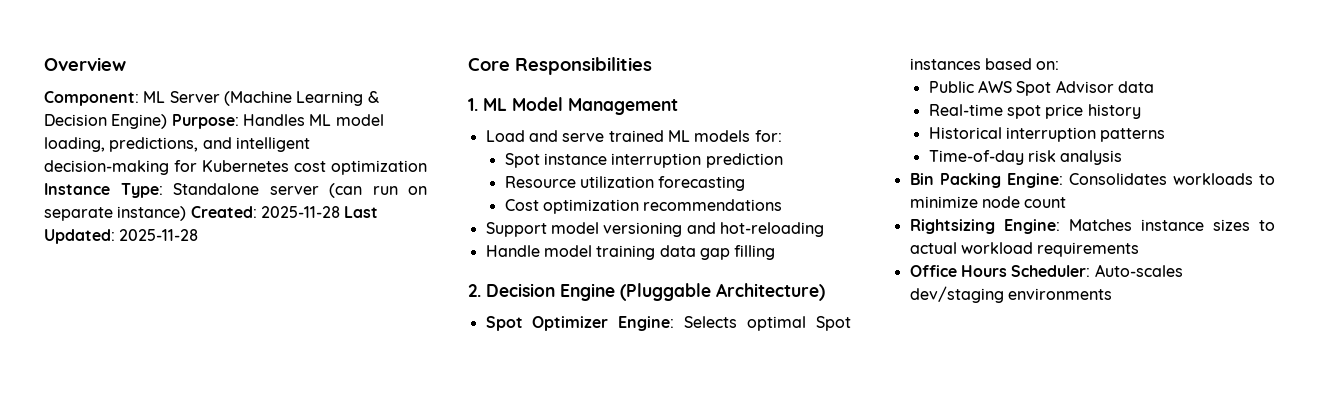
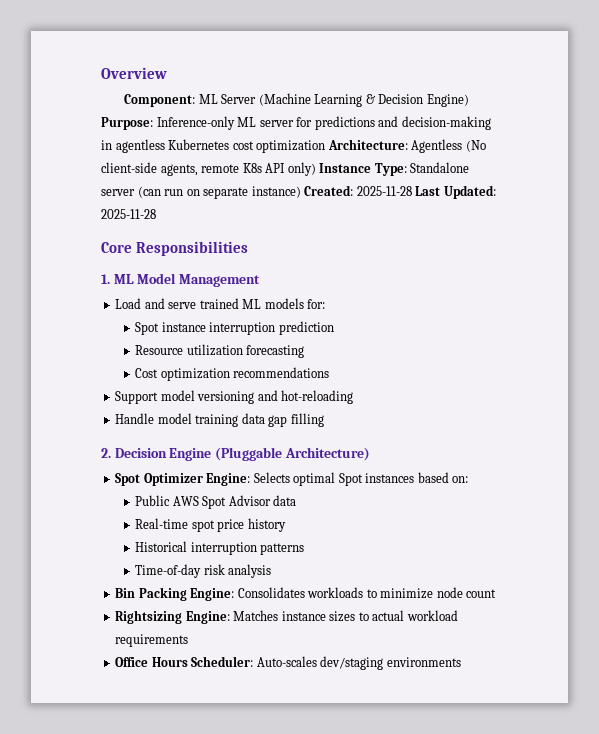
[242,114,384,126] [44,137,310,152] [44,160,427,175] Handles ML model loading, predictions, and intelligent decision-making for Kubernetes cost optimization -> [156,116,491,130] [101,139,486,153] [101,162,316,176] Inference-only ML server for predictions and decision-making in agentless Kubernetes cost optimization Architecture: Agentless (No client-side agents, remote K8s API only)

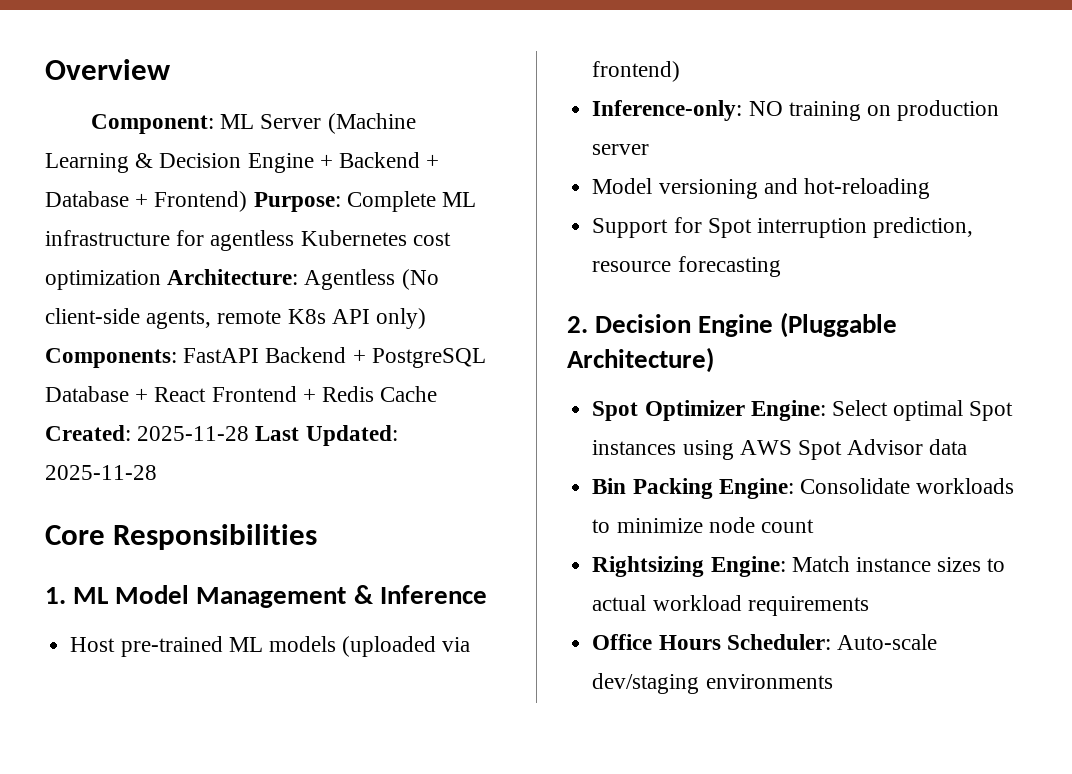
[426,94,469,107] [101,116,491,130] [101,140,112,150] Engine) Purpose: Inference-only ML server for predictions and decision-making in -> [247,152,440,173] [45,191,477,212] [45,230,205,246] Engine + Backend + Database + Frontend) Purpose: Complete ML infrastructure for
[319,162,470,176] [101,186,301,199] Instance Type: Standalone server (can run on separate instance) -> [45,347,486,368] [45,386,438,402] Components: FastAPI Backend + PostgreSQL Database + React Frontend + Redis Cache
[115,298,326,309] [135,321,334,335] [135,344,305,358] [135,367,330,381] [115,390,354,404] [115,413,324,427] // Load and serve trained ML models for: // Spot instance interruption prediction // Resource utilization forecasting // Cost optimization recommendations // Support model versioning and hot-reloading // Handle model training data gap filling -> [353,585,487,604] [70,636,471,657] [592,61,681,82] [592,100,1000,121] [592,144,650,155] [592,178,930,199] [592,217,974,238] [592,256,781,277] & Inference // Host pre-trained ML models (uploaded via frontend) // Inference-only: NO training on production server // Model versioning and hot-reloading // Support for Spot interruption prediction, resource forecasting
[253,472,290,483] Selects -> [831,400,888,416] Select
[417,472,469,483] [135,495,171,506] based on: // Public -> [682,440,734,460] using
[135,518,286,532] [135,541,305,555] [135,564,272,578] // Real-time spot price history // Historical interruption patterns // Time-of-day risk analysis -> (968, 447) none
[237,587,305,598] Consolidates -> [799,478,910,494] Consolidate
[233,610,279,621] Matches -> [791,556,850,572] Match
[256,656,317,667] Auto-scales -> [836,634,937,650] Auto-scale

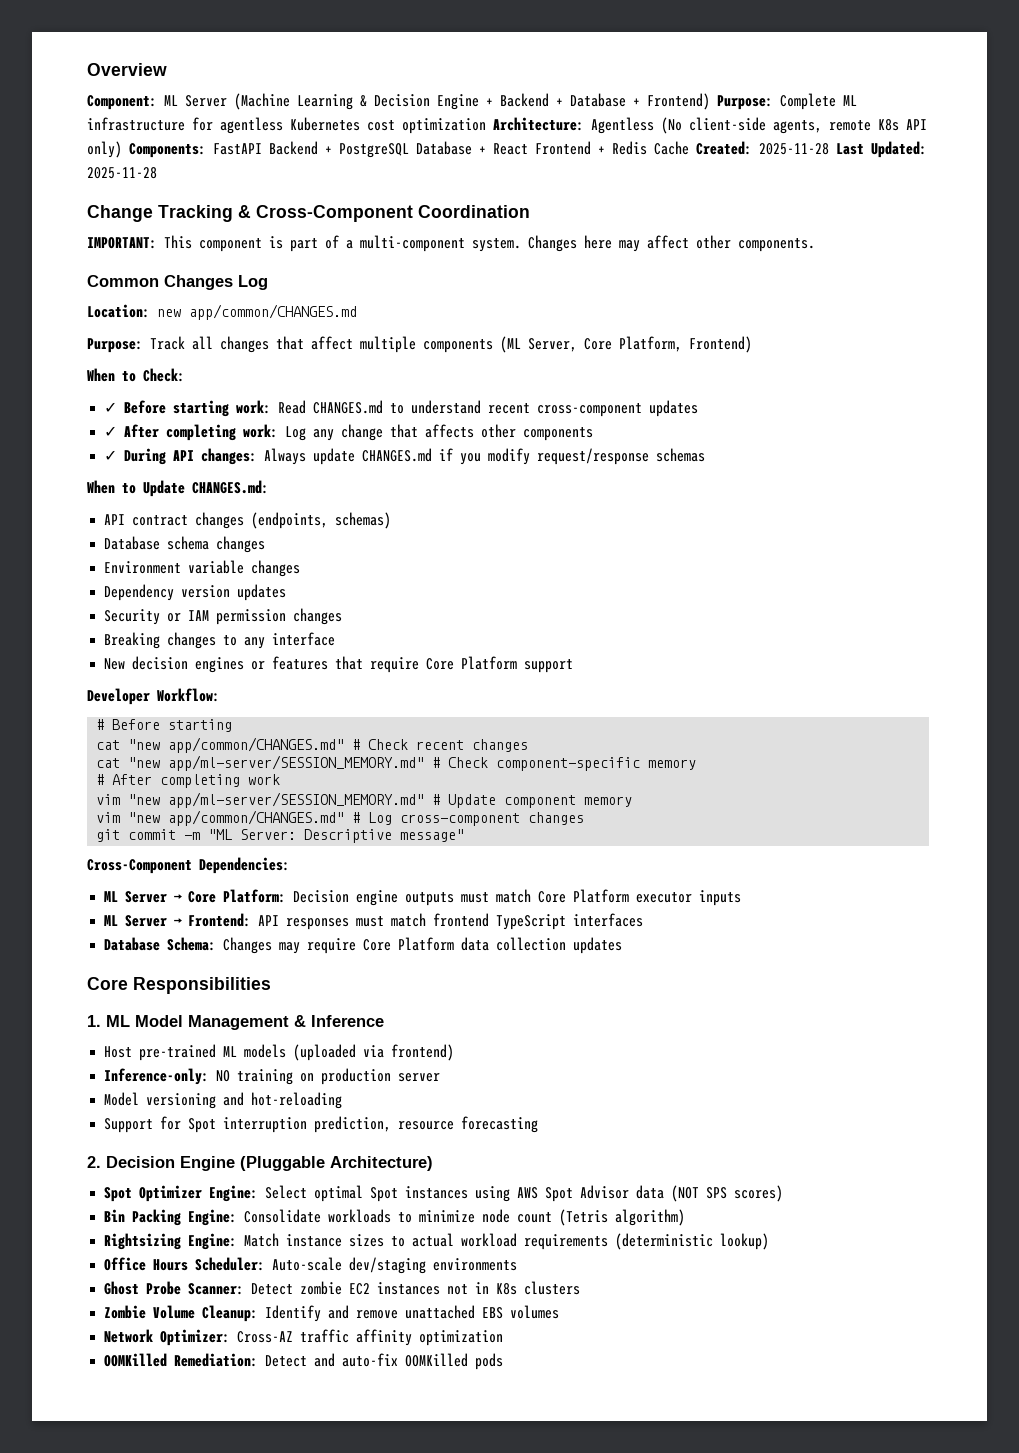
(157, 472) none -> [87,205,530,222] [87,235,815,252] [87,275,268,290] [87,304,357,320] [87,336,752,353] [87,368,185,382] [104,400,699,417] [104,424,594,441] [104,448,706,465] [87,480,269,497] [104,512,392,529] [104,536,266,553] [104,560,301,577] [104,584,287,601] [104,608,343,625] [104,632,336,649] [104,656,574,673] [87,688,220,705] [96,719,233,732] [96,737,529,753] [96,755,697,771] [96,774,281,788] [96,792,633,808] [96,810,585,826] [96,829,465,843] [87,857,290,874] [104,889,742,906] [104,913,644,930] [104,937,623,954] // Change Tracking & Cross-Component Coordination // IMPORTANT: This component is part of a multi-component system. Changes here may affect other components. // Common Changes Log // Location: new app/common/CHANGES.md // Purpose: Track all changes that affect multiple components (ML Server, Core Platform, Frontend) // When to Check: // ✓ Before starting work: Read CHANGES.md to understand recent cross-component updates // ✓ After completing work: Log any change that affects other components // ✓ During API changes: Always update CHANGES.md if you modify request/response schemas // When to Update CHANGES.md: // API contract changes (endpoints, schemas) // Database schema changes // Environment variable changes // Dependency version updates // Security or IAM permission changes // Breaking changes to any interface // New decision engines or features that require Core Platform support // Developer Workflow: // # Before starting // cat "new app/common/CHANGES.md" # Check recent changes // cat "new app/ml-server/SESSION_MEMORY.md" # Check component-specific memory // # After completing work // vim "new app/ml-server/SESSION_MEMORY.md" # Update component memory // vim "new app/common/CHANGES.md" # Log cross-component changes // git commit -m "ML Server: Descriptive message" // Cross-Component Dependencies: // ML Server → Core Platform: Decision engine outputs must match Core Platform executor inputs // ML Server → Frontend: API responses must match frontend TypeScript interfaces // Database Schema: Changes may require Core Platform data collection updates
(968, 447) none -> [671,1185,784,1202] (NOT SPS scores)
(814, 526) none -> [559,1209,686,1226] (Tetris algorithm)
(869, 606) none -> [615,1233,770,1250] (deterministic lookup)
(833, 681) none -> [104,1281,581,1295] [104,1305,560,1322] [104,1329,504,1346] [104,1353,504,1370] // Ghost Probe Scanner: Detect zombie EC2 instances not in K8s clusters // Zombie Volume Cleanup: Identify and remove unattached EBS volumes // Network Optimizer: Cross-AZ traffic affinity optimization // OOMKilled Remediation: Detect and auto-fix OOMKilled pods

